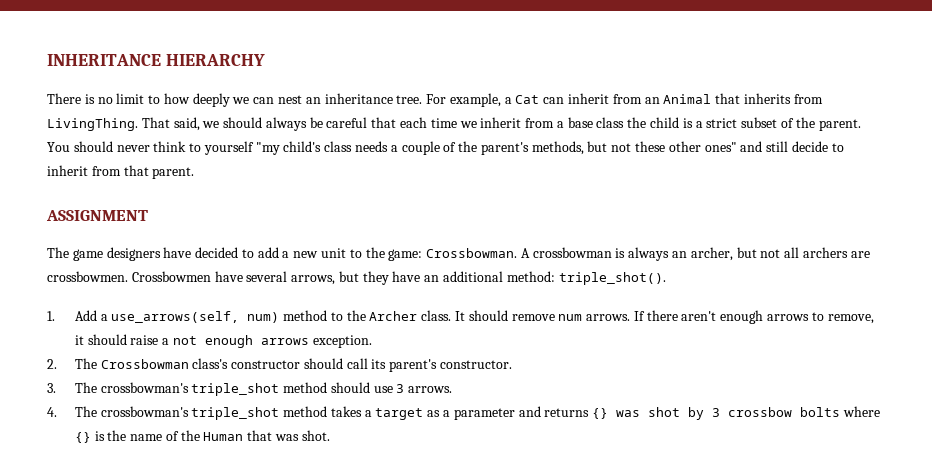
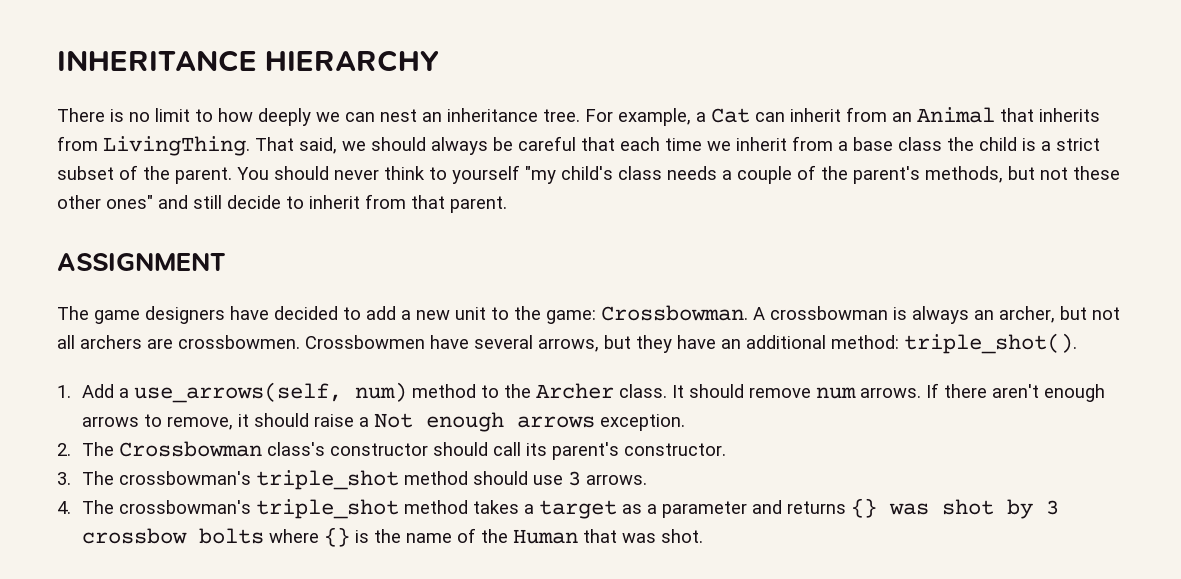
[172,336,197,345] not -> [373,413,413,428] Not

